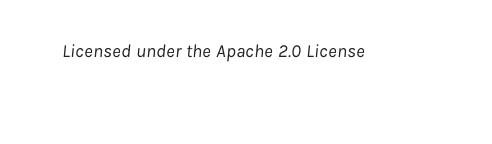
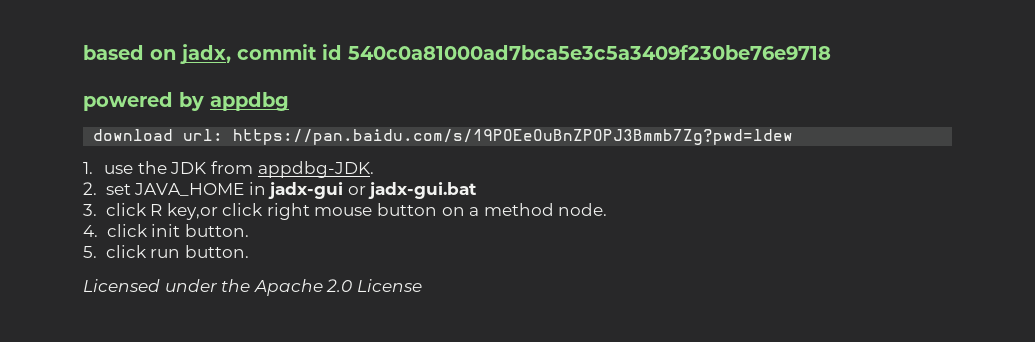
(62, 51) none -> [83,44,831,64] [83,92,289,111] [93,129,794,145] [83,161,374,178] [83,182,478,199] [83,203,608,220] [83,224,249,237] [83,245,249,258] based on jadx, commit id 540c0a81000ad7bca5e3c5a3409f230be76e9718 // powered by appdbg // download url: https://pan.baidu.com/s/19POEeOuBnZPOPJ3Bmmb7Zg?pwd=ldew // 1. use the JDK from appdbg-JDK. // 2. set JAVA_HOME in jadx-gui or jadx-gui.bat // 3. click R key,or click right mouse button on a method node. // 4. click init button. // 5. click run button. //

